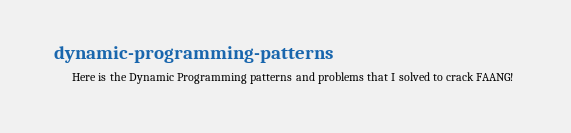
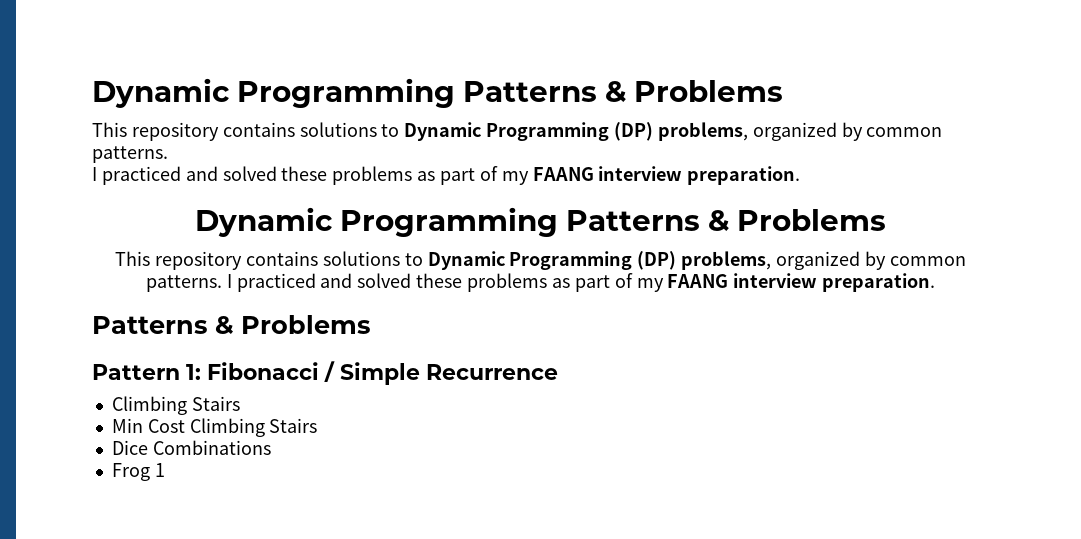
[54,46,333,63] [72,72,514,84] dynamic-programming-patterns // Here is the Dynamic Programming patterns and problems that I solved to crack FAANG! -> [92,78,783,108] [92,122,943,141] [92,146,168,163] [92,166,801,185] [195,207,886,237] [115,251,966,270] [145,273,936,292] [92,315,371,334] [92,361,558,385] [111,396,240,415] [111,418,318,437] [111,440,271,455] [111,463,165,481] Dynamic Programming Patterns & Problems // This repository contains solutions to Dynamic Programming (DP) problems, organized by common patterns. // I practiced and solved these problems as part of my FAANG interview preparation. // Dynamic Programming Patterns & Problems // This repository contains solutions to Dynamic Programming (DP) problems, organized by common patterns. I practiced and solved these problems as part of my FAANG interview preparation. // Patterns & Problems // Pattern 1: Fibonacci / Simple Recurrence // Climbing Stairs // Min Cost Climbing Stairs // Dice Combinations // Frog 1

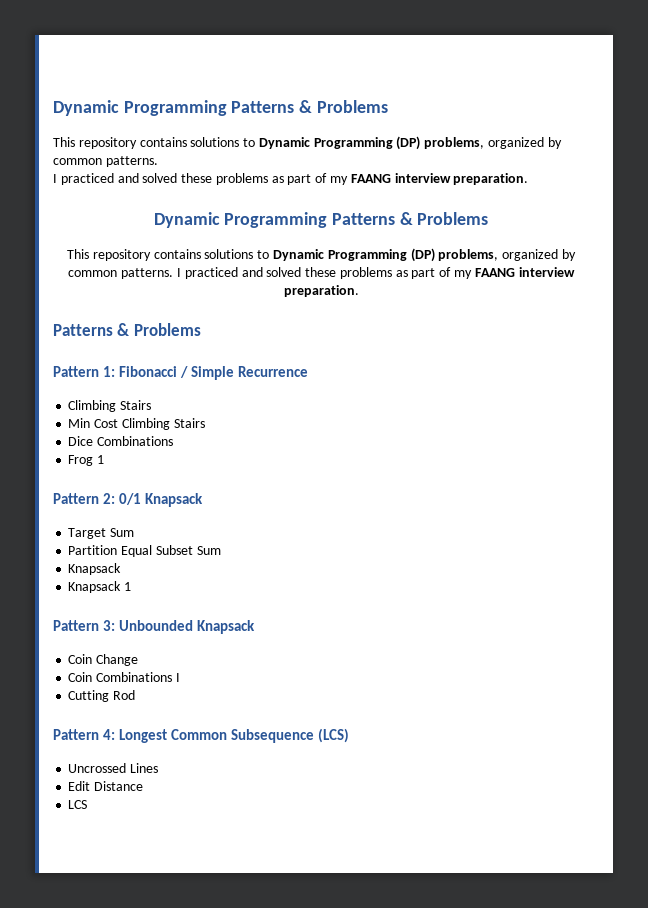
(165, 470) none -> [53,493,204,507] [68,528,135,539] [68,545,221,557] [68,563,122,575] [68,581,132,593] [53,620,256,634] [68,654,139,666] [68,672,180,682] [68,690,136,702] [53,728,350,743] [68,763,159,773] [68,781,144,791] [68,800,88,809] // Pattern 2: 0/1 Knapsack // Target Sum // Partition Equal Subset Sum // Knapsack // Knapsack 1 // Pattern 3: Unbounded Knapsack // Coin Change // Coin Combinations I // Cutting Rod // Pattern 4: Longest Common Subsequence (LCS) // Uncrossed Lines // Edit Distance // LCS

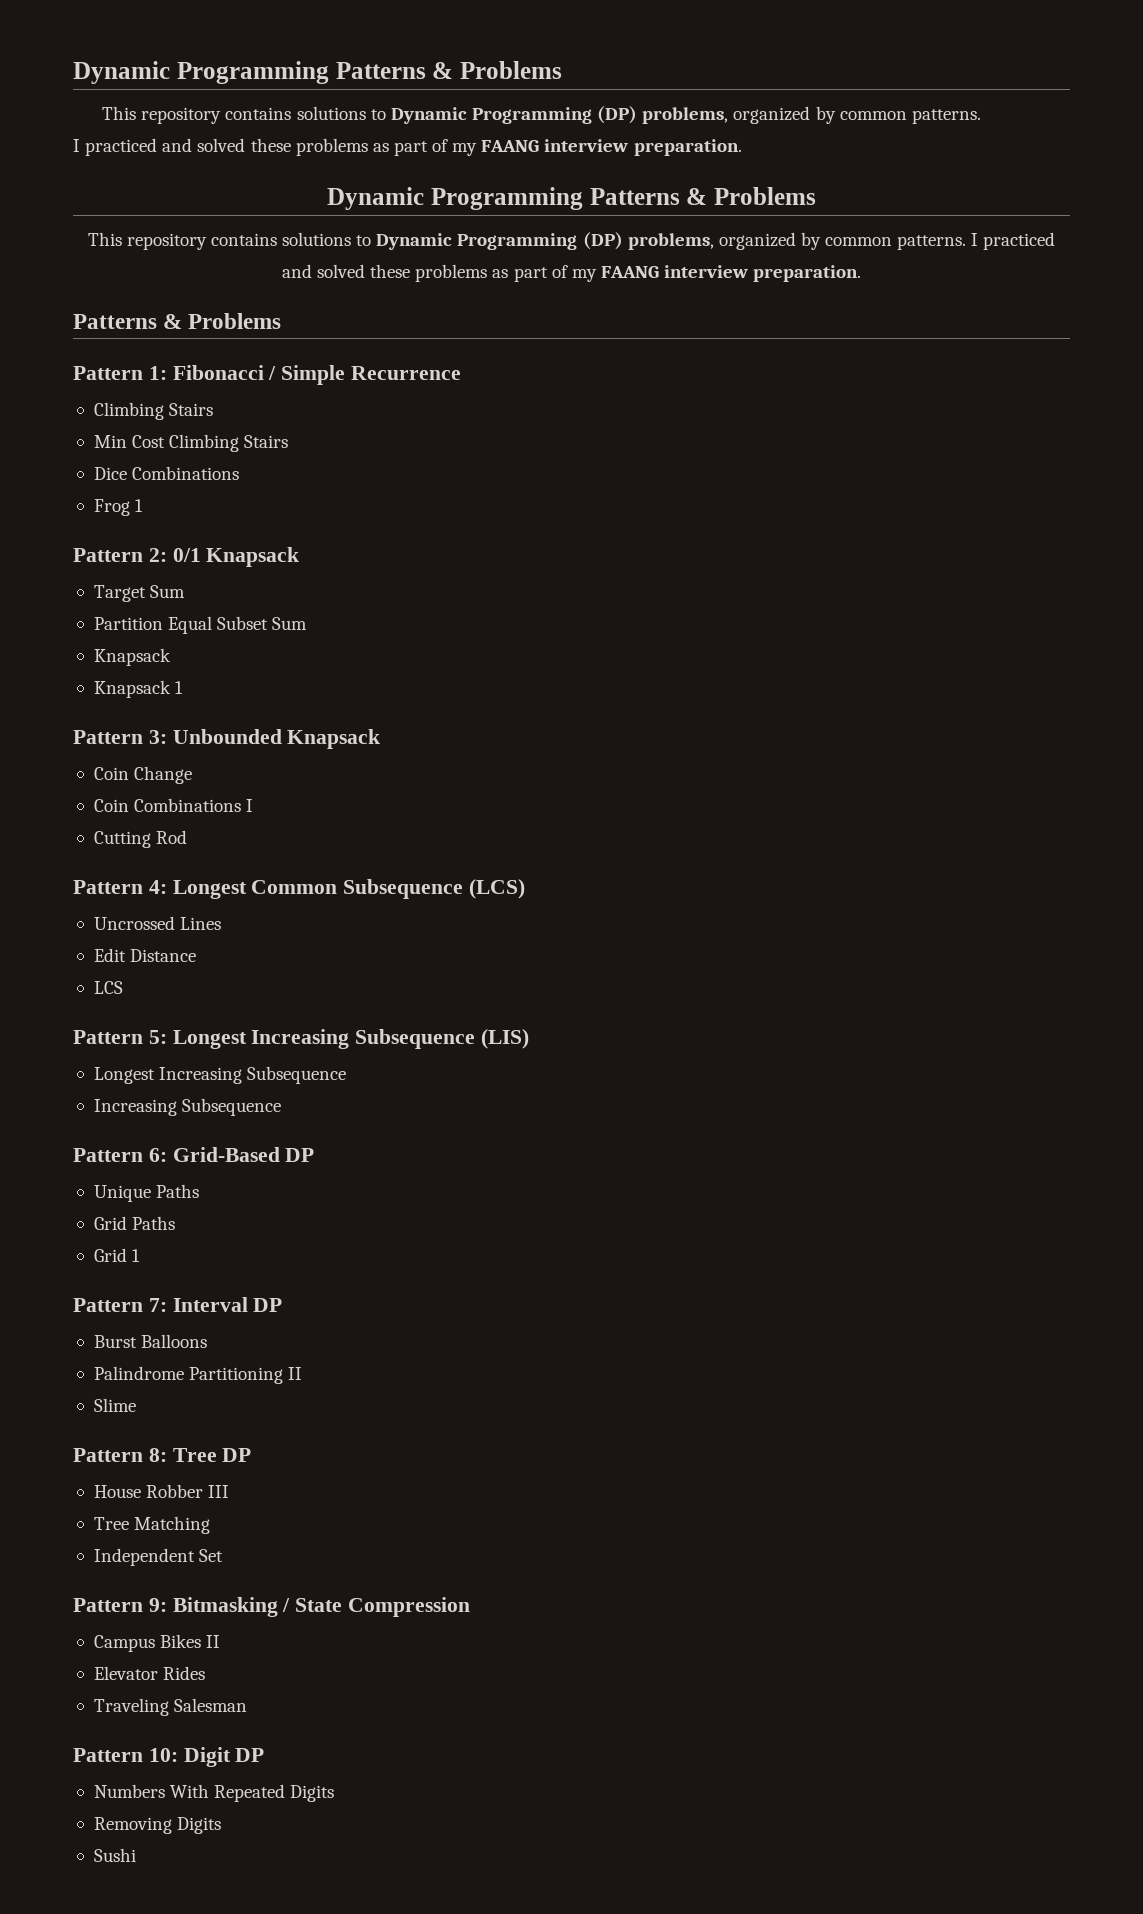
(88, 804) none -> [73,1029,530,1049] [93,1066,347,1084] [93,1098,282,1116] [73,1147,315,1162] [93,1184,200,1202] [93,1216,176,1230] [93,1248,141,1262] [73,1297,283,1312] [93,1334,208,1348] [93,1366,303,1384] [93,1398,136,1412] [73,1448,252,1462] [93,1484,230,1498] [93,1516,211,1534] [93,1548,224,1566] [73,1597,471,1617] [93,1634,221,1652] [93,1666,206,1680] [93,1698,248,1716] [73,1747,265,1767] [93,1784,335,1802] [93,1817,222,1834] [93,1848,136,1862] // Pattern 5: Longest Increasing Subsequence (LIS) // Longest Increasing Subsequence // Increasing Subsequence // Pattern 6: Grid-Based DP // Unique Paths // Grid Paths // Grid 1 // Pattern 7: Interval DP // Burst Balloons // Palindrome Partitioning II // Slime // Pattern 8: Tree DP // House Robber III // Tree Matching // Independent Set // Pattern 9: Bitmasking / State Compression // Campus Bikes II // Elevator Rides // Traveling Salesman // Pattern 10: Digit DP // Numbers With Repeated Digits // Removing Digits // Sushi

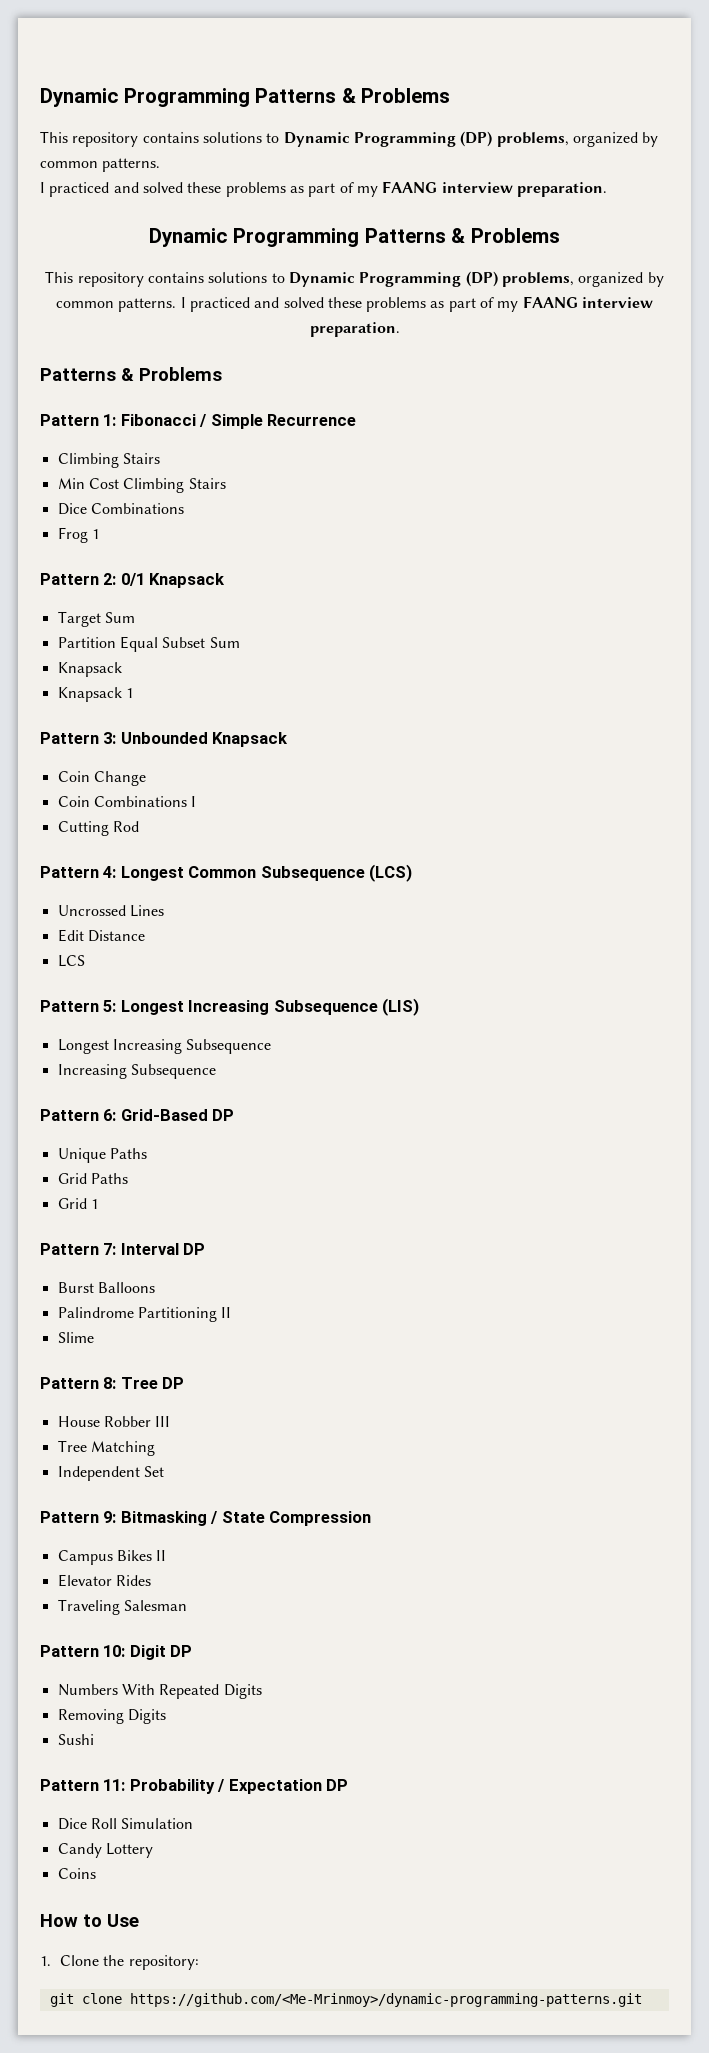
(136, 1855) none -> [40,1779,349,1794] [57,1818,194,1830] [57,1843,153,1858] [57,1868,96,1879] [40,1914,139,1927] [40,1955,199,1970] [49,1993,642,2007] // Pattern 11: Probability / Expectation DP // Dice Roll Simulation // Candy Lottery // Coins // How to Use // 1. Clone the repository: // git clone https://github.com/<Me-Mrinmoy>/dynamic-programming-patterns.git

